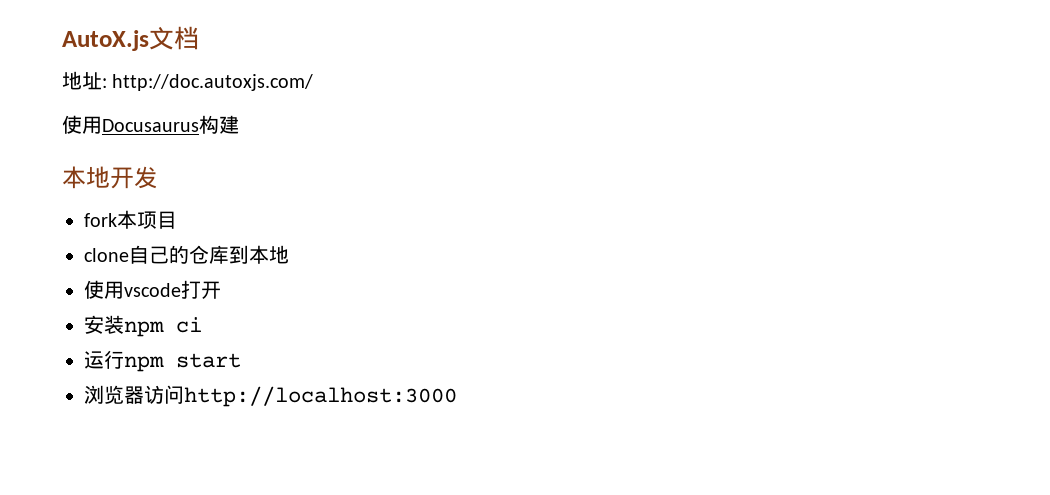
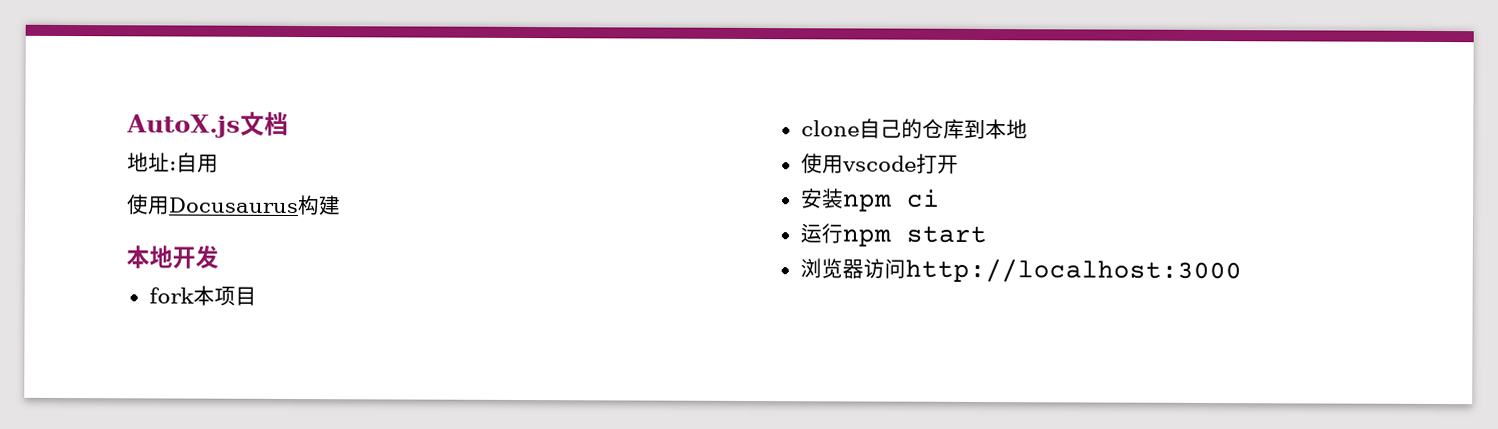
[112,74,314,91] http://doc.autoxjs.com/ -> [176,152,219,173] 自用

